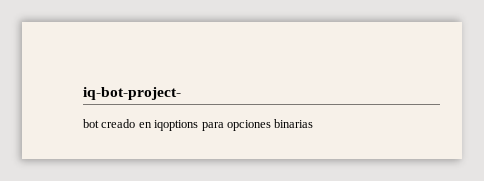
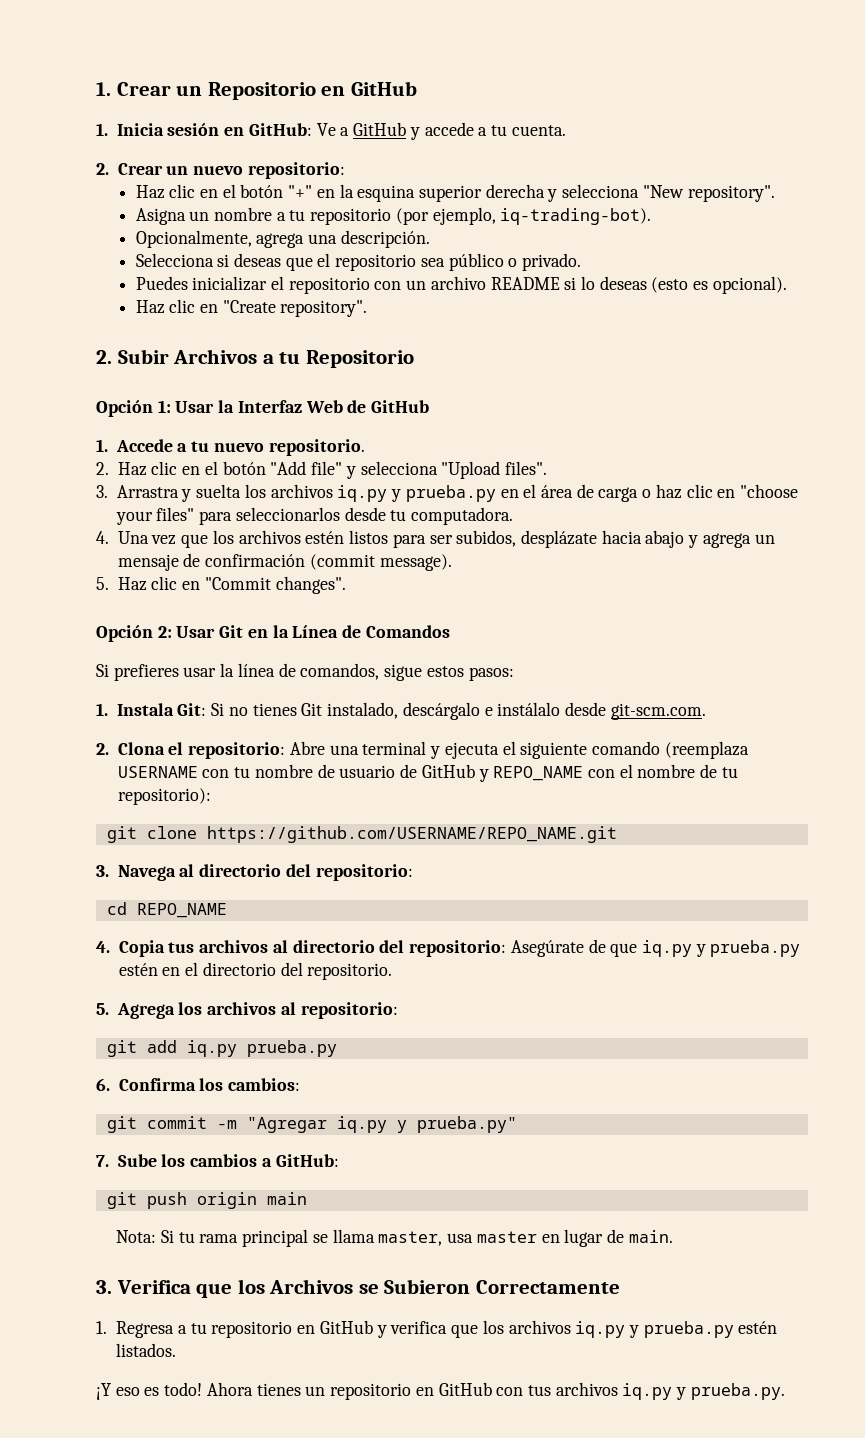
[83,87,181,100] [83,119,314,131] iq-bot-project- // bot creado en iqoptions para opciones binarias -> [96,81,417,100] [96,122,566,140] [96,162,345,179] [135,184,775,202] [135,207,652,225] [135,230,430,248] [135,253,582,271] [135,276,787,294] [135,299,368,317] [96,349,414,368] [96,400,430,417] [96,439,365,456] [96,461,547,479] [96,484,799,502] [115,507,514,525] [96,530,775,548] [117,553,452,571] [96,576,346,594] [96,625,450,642] [96,663,514,681] [96,702,706,720] [96,741,749,759] [117,764,738,782] [117,788,211,805] [106,826,617,843] [96,864,413,881] [106,902,227,918] [96,939,801,957] [118,962,393,980] [96,1002,398,1019] [106,1040,337,1057] [96,1078,301,1091] [106,1116,517,1133] [96,1154,339,1167] [106,1192,307,1209] [116,1229,673,1247] [96,1279,620,1298] [96,1320,778,1338] [116,1343,177,1357] [96,1382,785,1400] 1. Crear un Repositorio en GitHub // 1. Inicia sesión en GitHub: Ve a GitHub y accede a tu cuenta. // 2. Crear un nuevo repositorio: // Haz clic en el botón "+" en la esquina superior derecha y selecciona "New repository". // Asigna un nombre a tu repositorio (por ejemplo, iq-trading-bot). // Opcionalmente, agrega una descripción. // Selecciona si deseas que el repositorio sea público o privado. // Puedes inicializar el repositorio con un archivo README si lo deseas (esto es opcional). // Haz clic en "Create repository". // 2. Subir Archivos a tu Repositorio // Opción 1: Usar la Interfaz Web de GitHub // 1. Accede a tu nuevo repositorio. // 2. Haz clic en el botón "Add file" y selecciona "Upload files". // 3. Arrastra y suelta los archivos iq.py y prueba.py en el área de carga o haz clic en "choose your files" para seleccionarlos desde tu computadora. // 4. Una vez que los archivos estén listos para ser subidos, desplázate hacia abajo y agrega un mensaje de confirmación (commit message). // 5. Haz clic en "Commit changes". // Opción 2: Usar Git en la Línea de Comandos // Si prefieres usar la línea de comandos, sigue estos pasos: // 1. Instala Git: Si no tienes Git instalado, descárgalo e instálalo desde git-scm.com. // 2. Clona el repositorio: Abre una terminal y ejecuta el siguiente comando (reemplaza USERNAME con tu nombre de usuario de GitHub y REPO_NAME con el nombre de tu repositorio): // git clone https://github.com/USERNAME/REPO_NAME.git // 3. Navega al directorio del repositorio: // cd REPO_NAME // 4. Copia tus archivos al directorio del repositorio: Asegúrate de que iq.py y prueba.py estén en el directorio del repositorio. // 5. Agrega los archivos al repositorio: // git add iq.py prueba.py // 6. Confirma los cambios: // git commit -m "Agregar iq.py y prueba.py" // 7. Sube los cambios a GitHub: // git push origin main // Nota: Si tu rama principal se llama master, usa master en lugar de main. // 3. Verifica que los Archivos se Subieron Correctamente // 1. Regresa a tu repositorio en GitHub y verifica que los archivos iq.py y prueba.py estén listados. // ¡Y eso es todo! Ahora tienes un repositorio en GitHub con tus archivos iq.py y prueba.py.

